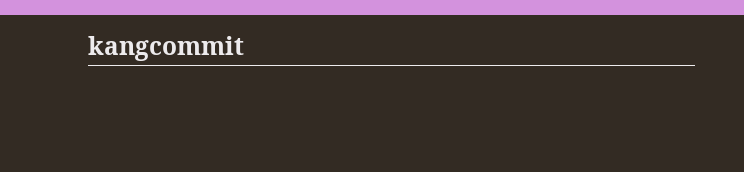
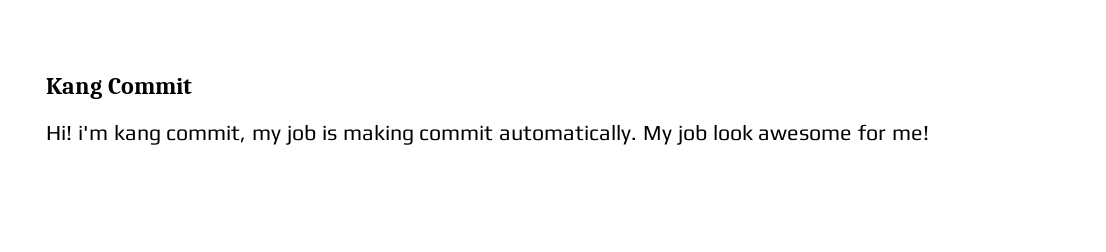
[88,36,244,61] kangcommit -> [46,78,193,99] [46,124,930,145] Kang Commit // Hi! i'm kang commit, my job is making commit automatically. My job look awesome for me!

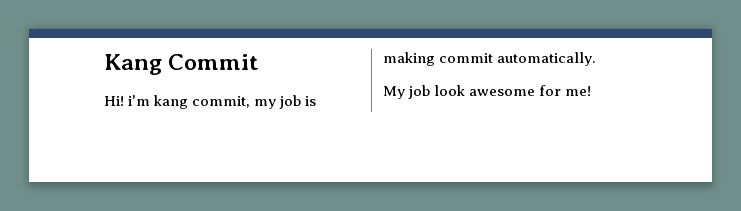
(638, 134) none -> (597, 59) //

